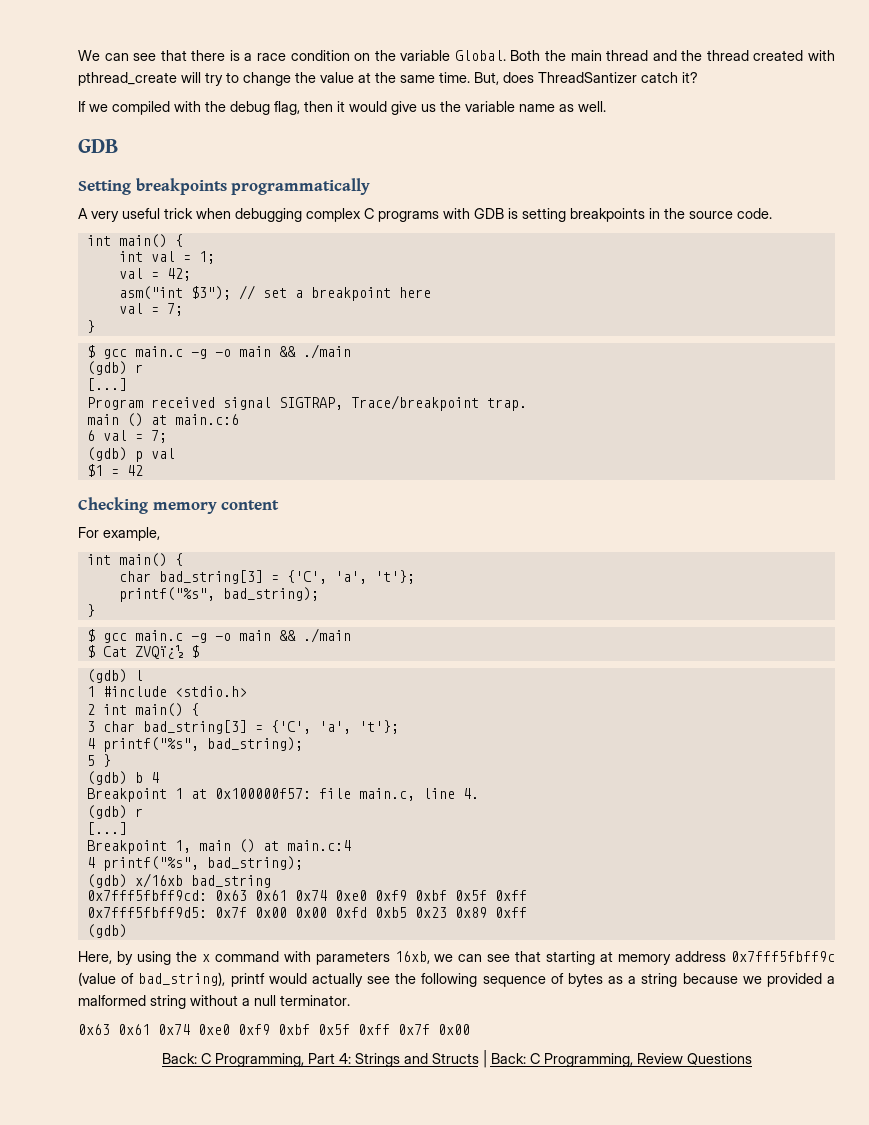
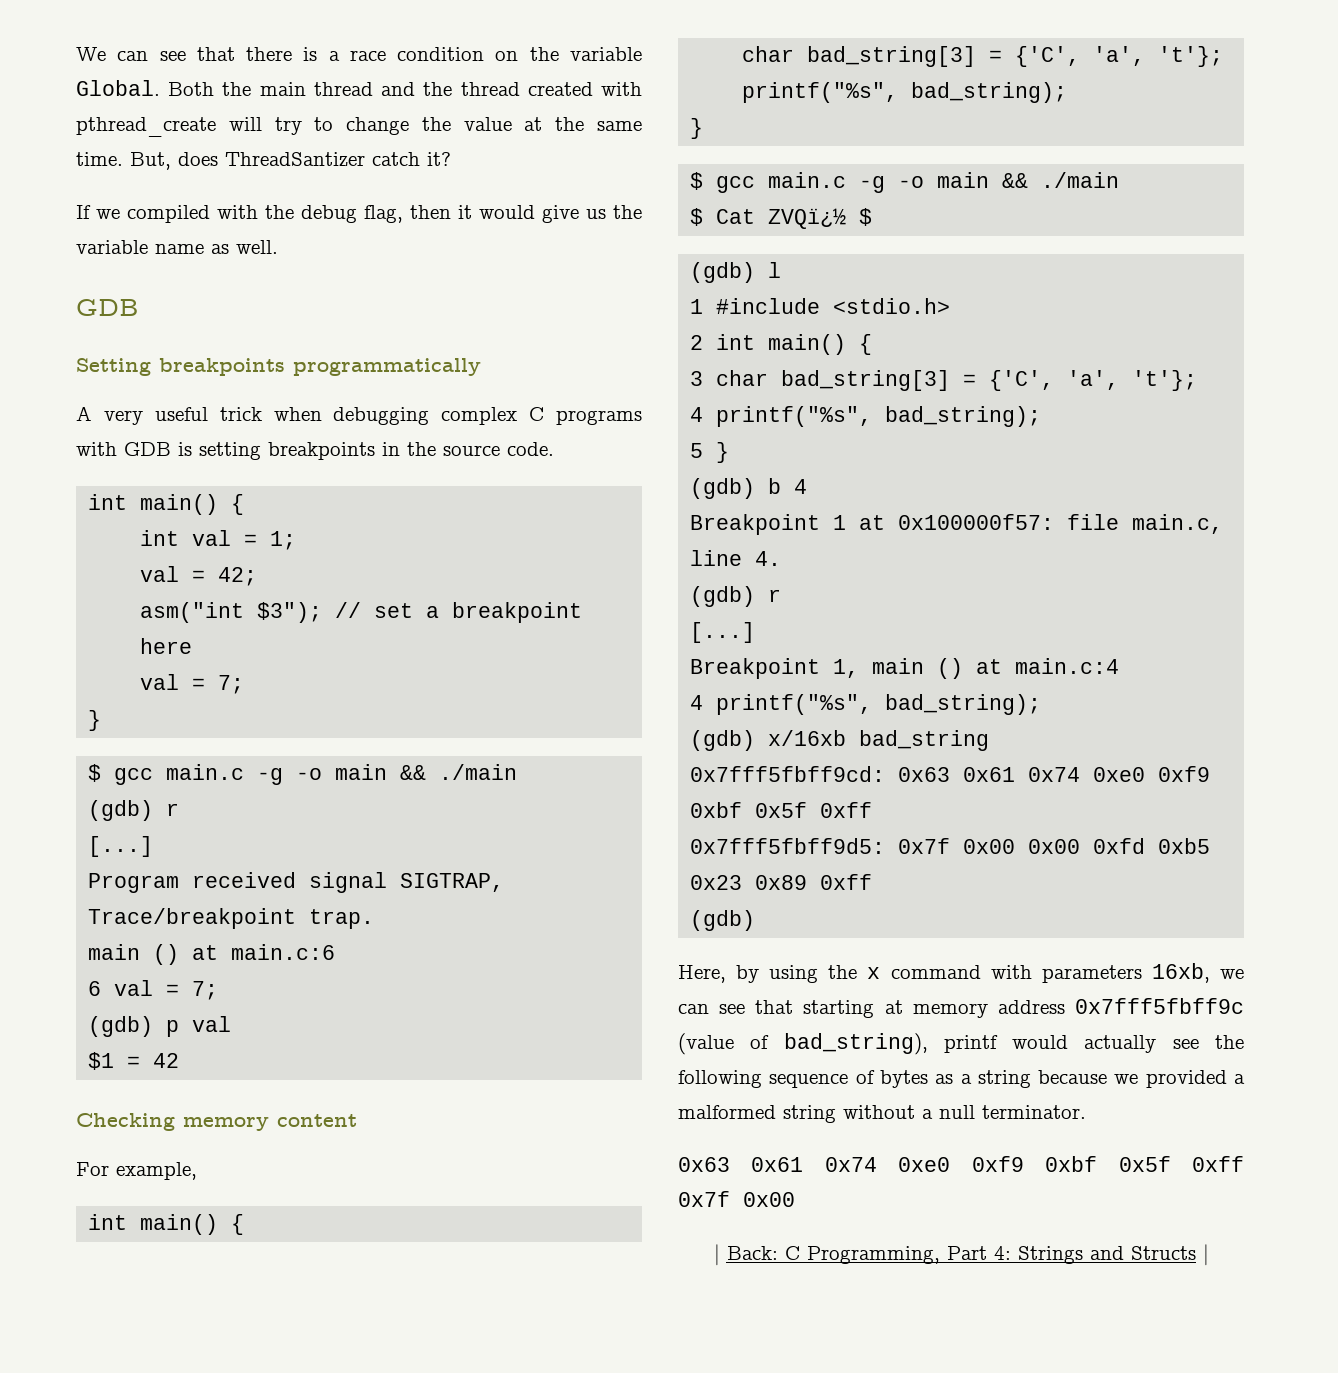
(470, 1029) none -> [713,1244,720,1266] |
[490,1053,752,1067] Back: C Programming, Review Questions -> (1209, 1255) none

